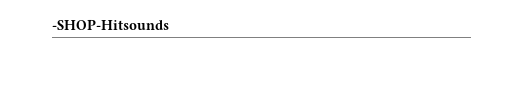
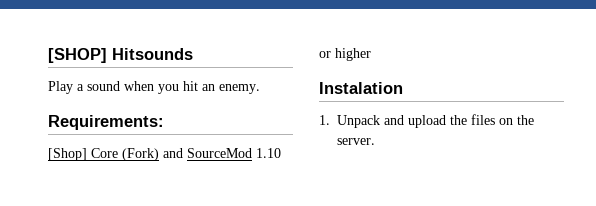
[52,19,169,30] -SHOP-Hitsounds -> [48,48,193,63] [48,81,260,94] [48,115,164,130] [48,148,281,161] [319,48,371,61] [319,82,403,94] [319,114,534,128] [337,138,375,145] [SHOP] Hitsounds // Play a sound when you hit an enemy. // Requirements: // [Shop] Core (Fork) and SourceMod 1.10 or higher // Instalation // 1. Unpack and upload the files on the server.

